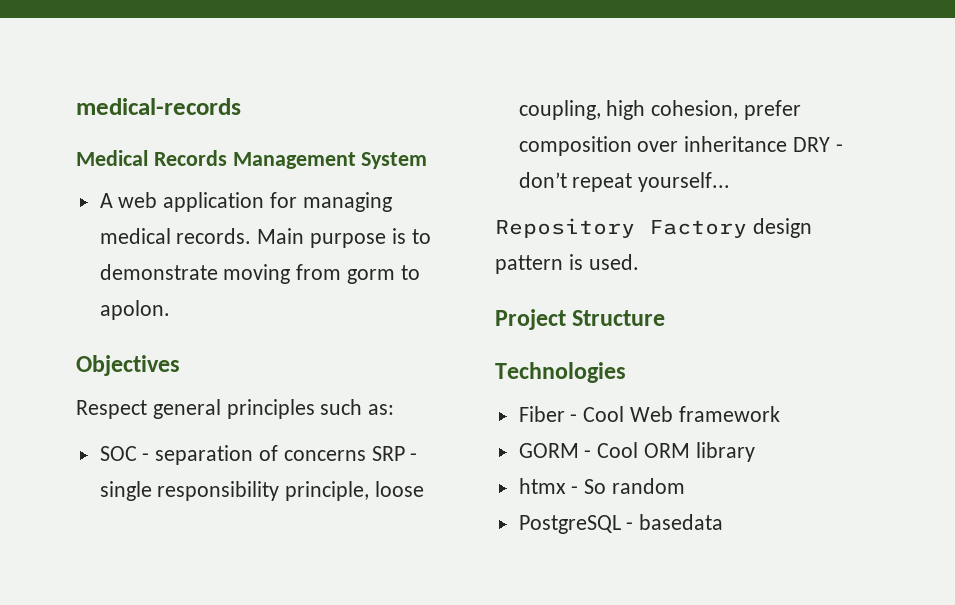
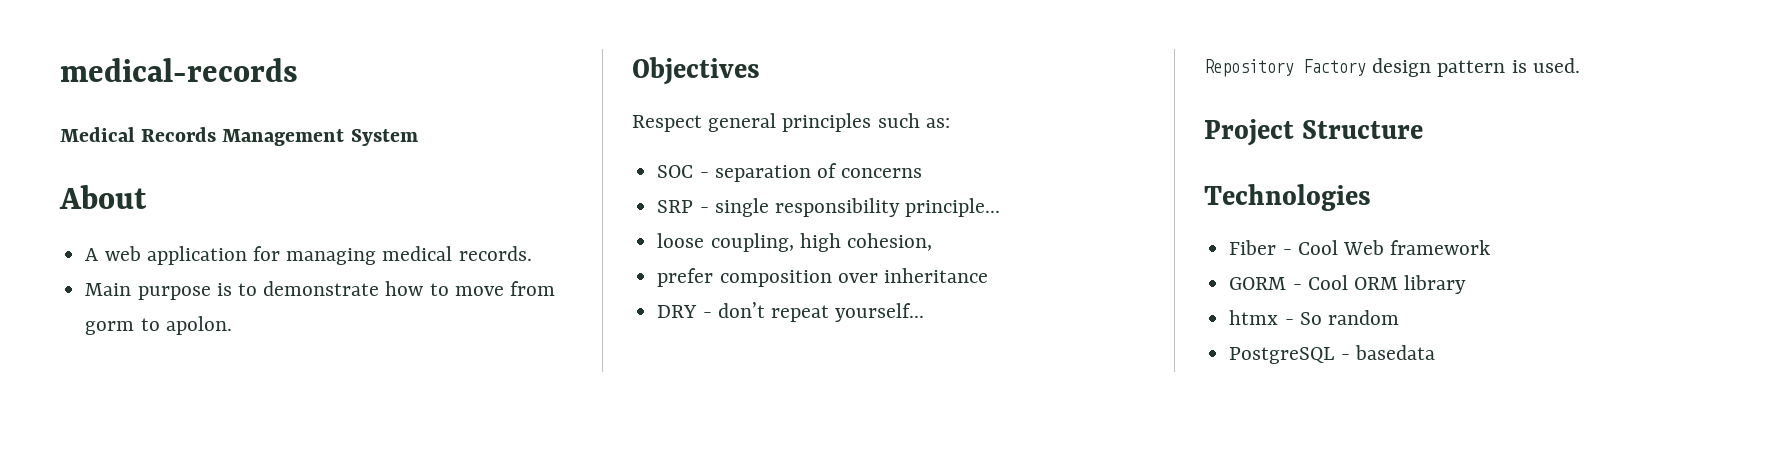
(428, 160) none -> [59,185,147,209] // About
(252, 236) none -> (532, 253) //
[223,264,291,284] moving -> [385,281,504,296] how to move
(366, 455) none -> (923, 173) //
[285,481,370,501] principle, -> [905,198,1001,217] principle... //
(739, 109) none -> (932, 242) //
(788, 144) none -> (988, 275) //

